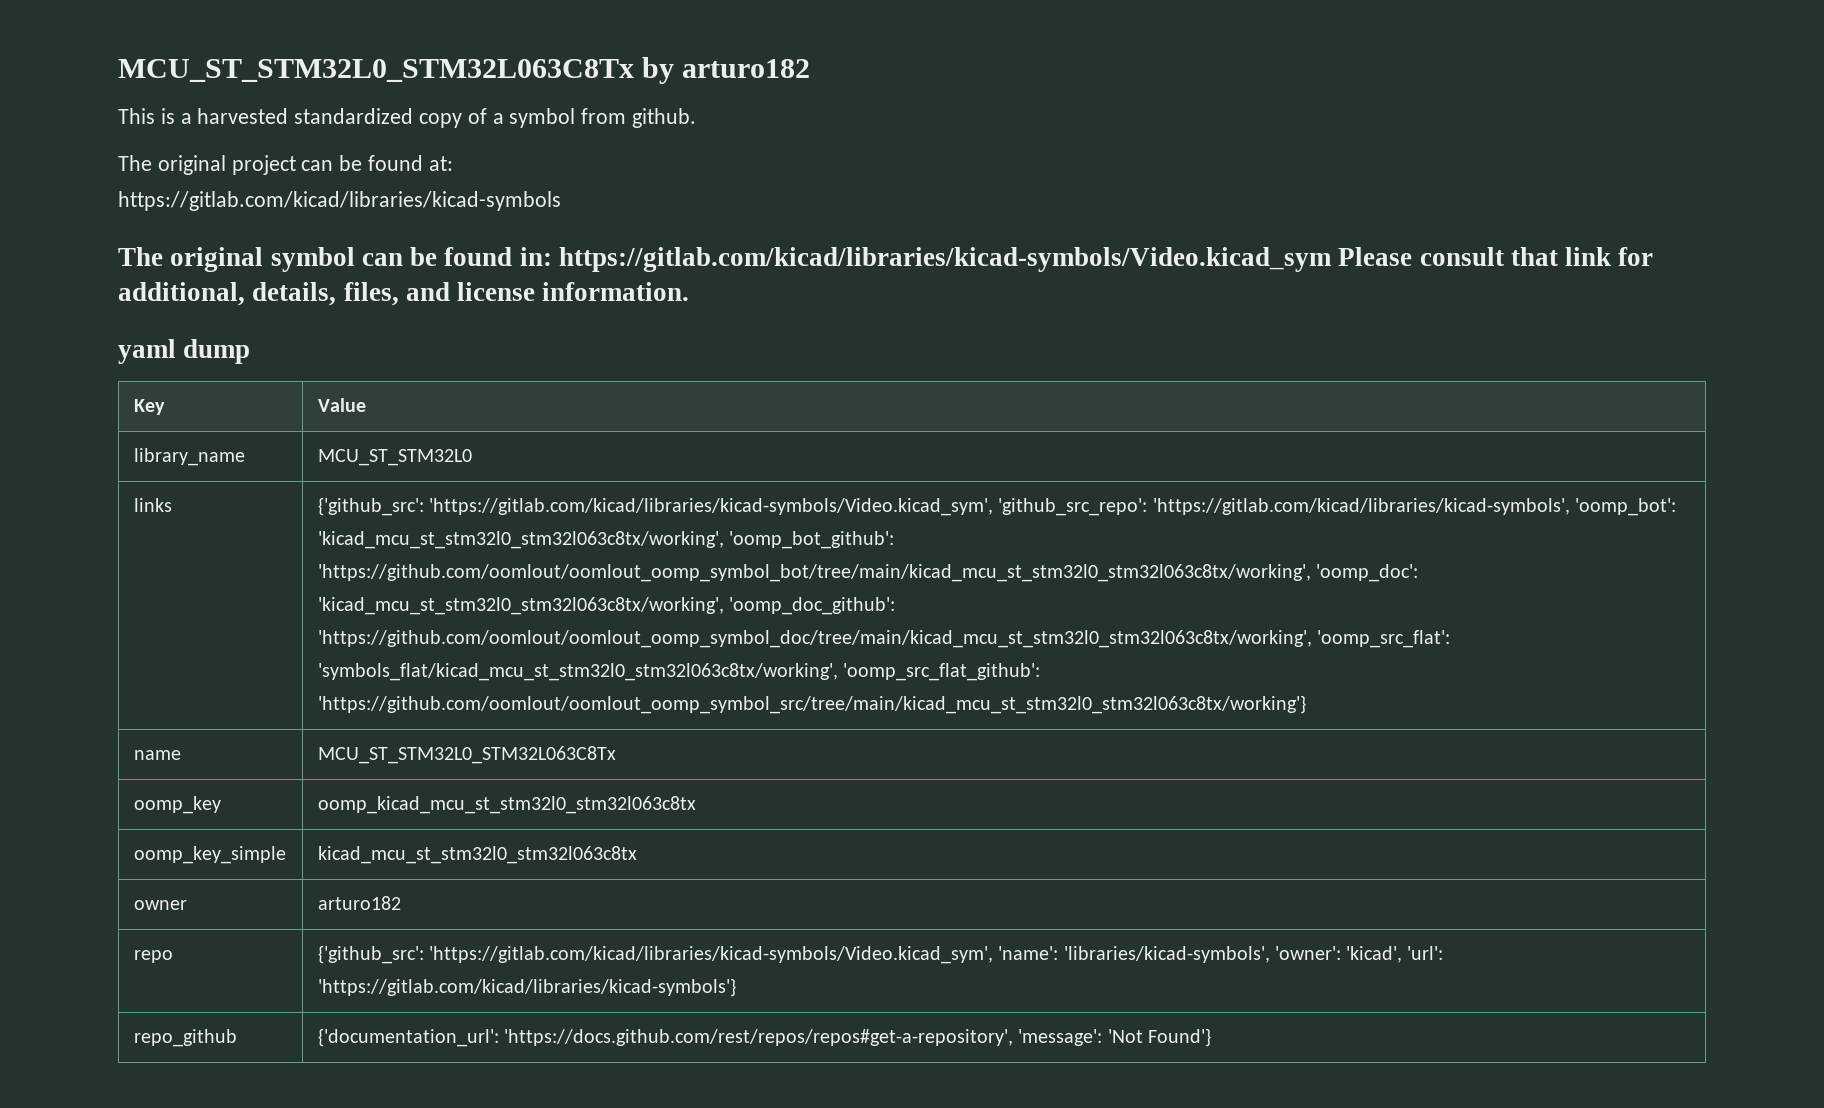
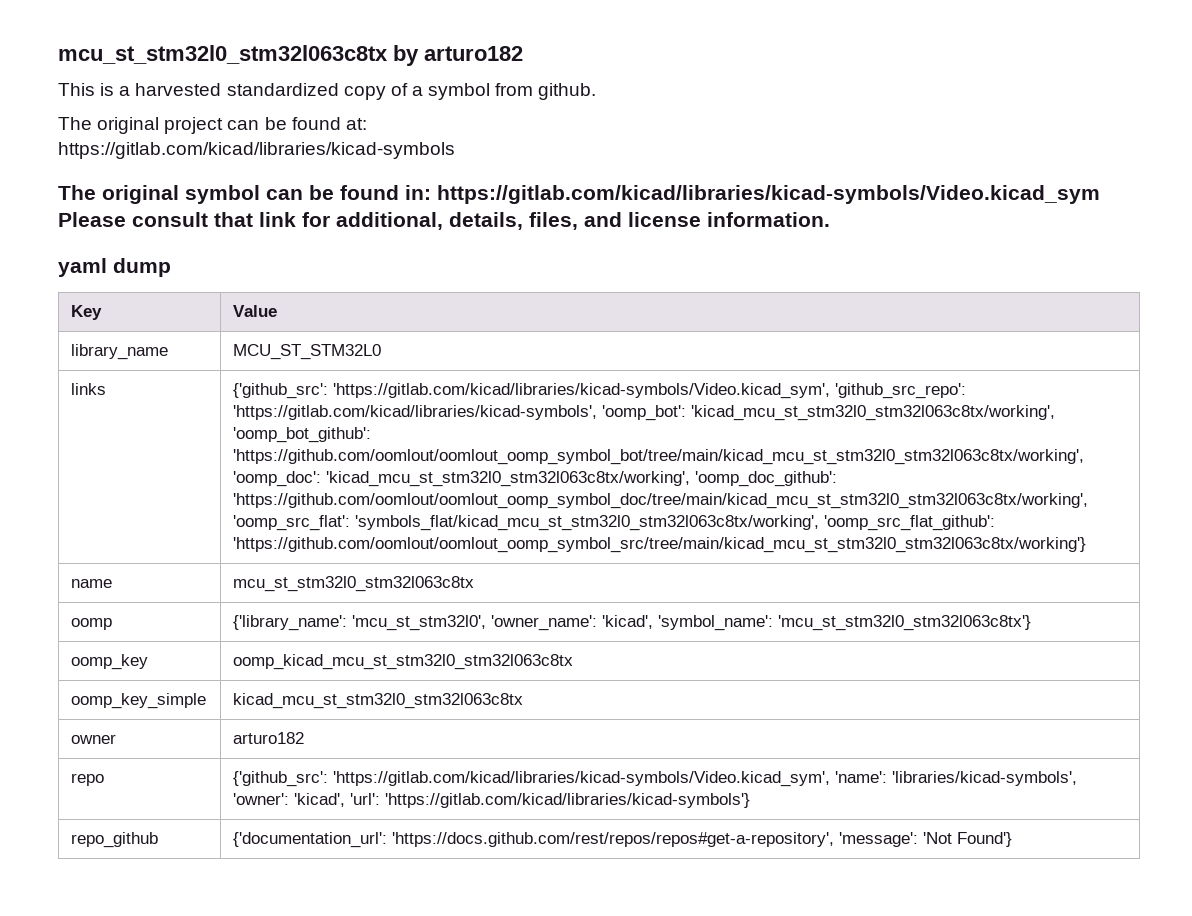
[118,59,634,82] MCU_ST_STM32L0_STM32L063C8Tx -> [58,45,388,64] mcu_st_stm32l0_stm32l063c8tx
[317,746,616,764] MCU_ST_STM32L0_STM32L063C8Tx -> [233,576,475,592] [71,618,113,630] [233,615,1032,631] mcu_st_stm32l0_stm32l063c8tx // oomp | {'library_name': 'mcu_st_stm32l0', 'owner_name': 'kicad', 'symbol_name': 'mcu_st_stm32l0_stm32l063c8tx'}

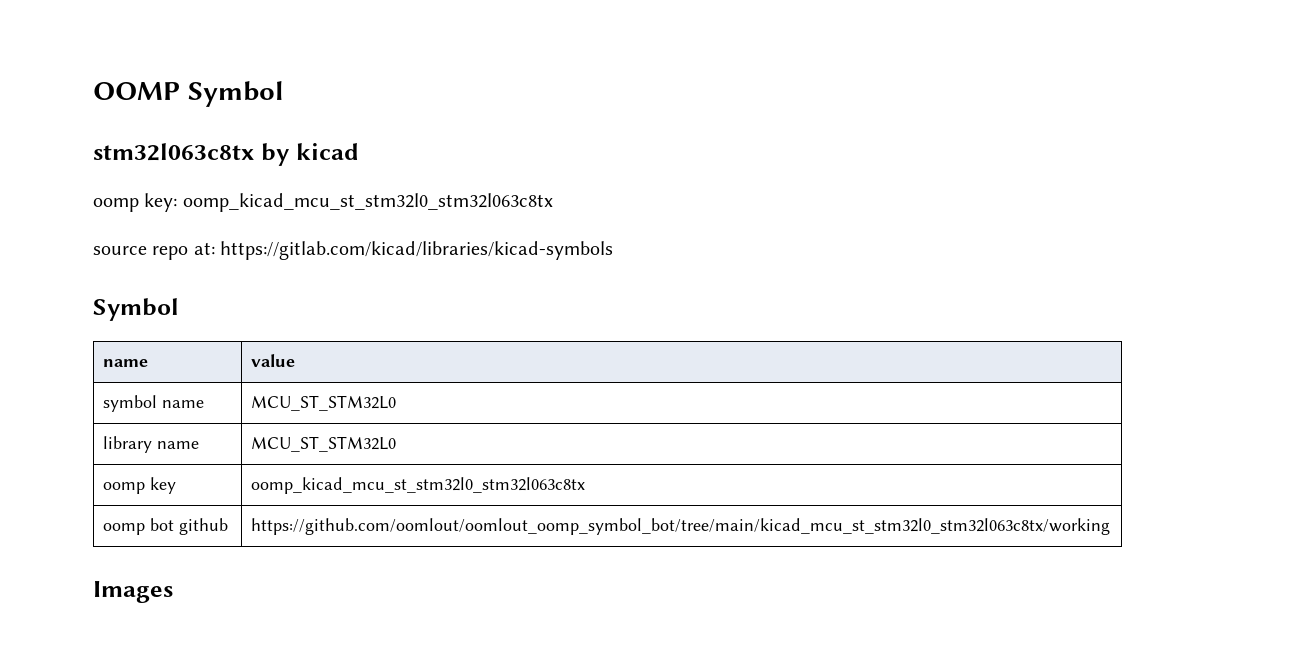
[58,45,523,66] [58,83,597,100] [58,117,341,134] mcu_st_stm32l0_stm32l063c8tx by arturo182 // This is a harvested standardized copy of a symbol from github. // The original project can be found -> [93,81,284,107] [93,143,359,166] [93,193,553,212] [93,246,189,260] OOMP Symbol // stm32l063c8tx by kicad // oomp key: oomp_kicad_mcu_st_stm32l0_stm32l063c8tx // source repo
(367, 124) // -> (215, 248) none
[58,185,1100,204] [58,212,830,230] [58,258,171,277] [71,305,103,320] [233,305,278,317] [71,344,169,360] [233,344,382,360] [71,383,107,395] [233,383,967,399] [233,405,1056,421] [233,427,372,443] [233,449,1085,465] [233,471,838,487] [233,493,1089,509] [233,515,996,531] [233,537,1087,553] [71,579,113,588] [233,576,475,592] [71,618,113,630] [233,615,1032,631] [71,654,149,670] [233,654,574,670] [71,693,207,709] [233,693,524,709] [71,734,117,744] [233,732,305,744] [71,773,105,786] [233,771,1078,787] [233,793,751,808] [71,832,159,848] [233,832,1013,848] The original symbol can be found in: https://gitlab.com/kicad/libraries/kicad-symbols/Video.kicad_sym Please consult that link for additional, details, files, and license information. // yaml dump // Key | Value // library_name | MCU_ST_STM32L0 // links | {'github_src': 'https://gitlab.com/kicad/libraries/kicad-symbols/Video.kicad_sym', 'github_src_repo': 'https://gitlab.com/kicad/libraries/kicad-symbols', 'oomp_bot': 'kicad_mcu_st_stm32l0_stm32l063c8tx/working', 'oomp_bot_github': 'https://github.com/oomlout/oomlout_oomp_symbol_bot/tree/main/kicad_mcu_st_stm32l0_stm32l063c8tx/working', 'oomp_doc': 'kicad_mcu_st_stm32l0_stm32l063c8tx/working', 'oomp_doc_github': 'https://github.com/oomlout/oomlout_oomp_symbol_doc/tree/main/kicad_mcu_st_stm32l0_stm32l063c8tx/working', 'oomp_src_flat': 'symbols_flat/kicad_mcu_st_stm32l0_stm32l063c8tx/working', 'oomp_src_flat_github': 'https://github.com/oomlout/oomlout_oomp_symbol_src/tree/main/kicad_mcu_st_stm32l0_stm32l063c8tx/working'} // name | mcu_st_stm32l0_stm32l063c8tx // oomp | {'library_name': 'mcu_st_stm32l0', 'owner_name': 'kicad', 'symbol_name': 'mcu_st_stm32l0_stm32l063c8tx'} // oomp_key | oomp_kicad_mcu_st_stm32l0_stm32l063c8tx // oomp_key_simple | kicad_mcu_st_stm32l0_stm32l063c8tx // owner | arturo182 // repo | {'github_src': 'https://gitlab.com/kicad/libraries/kicad-symbols/Video.kicad_sym', 'name': 'libraries/kicad-symbols', 'owner': 'kicad', 'url': 'https://gitlab.com/kicad/libraries/kicad-symbols'} // repo_github | {'documentation_url': 'https://docs.github.com/rest/repos/repos#get-a-repository', 'message': 'Not Found'} -> [93,298,179,321] [103,359,149,367] [251,354,296,367] [103,395,205,412] [251,395,397,411] [103,436,200,453] [251,436,397,452] [103,477,177,494] [251,477,586,494] [103,518,229,535] [251,518,1111,535] [93,581,173,603] Symbol // name | value // symbol name | MCU_ST_STM32L0 // library name | MCU_ST_STM32L0 // oomp key | oomp_kicad_mcu_st_stm32l0_stm32l063c8tx // oomp bot github | https://github.com/oomlout/oomlout_oomp_symbol_bot/tree/main/kicad_mcu_st_stm32l0_stm32l063c8tx/working // Images

